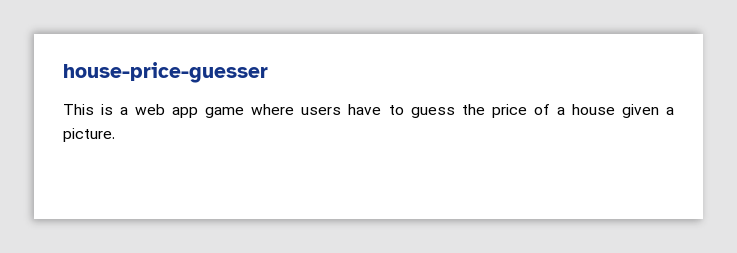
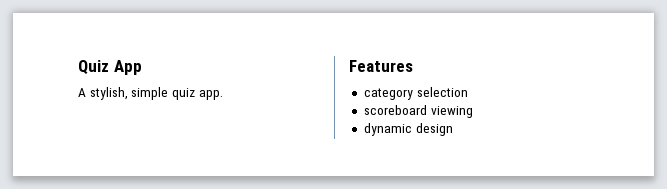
[63,62,268,83] [63,104,674,118] [63,128,115,142] house-price-guesser // This is a web app game where users have to guess the price of a house given a picture. -> [78,60,142,75] [78,87,223,100] [349,60,413,72] [363,87,468,100] [363,105,473,118] [363,123,453,136] Quiz App // A stylish, simple quiz app. // Features // category selection // scoreboard viewing // dynamic design

